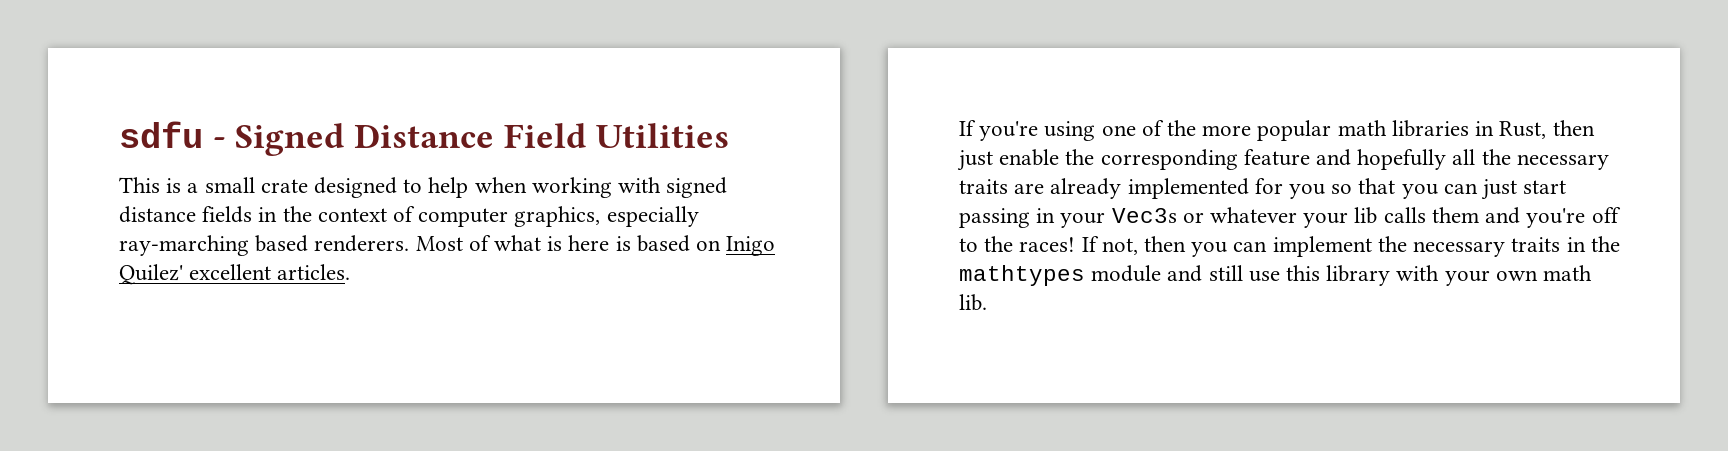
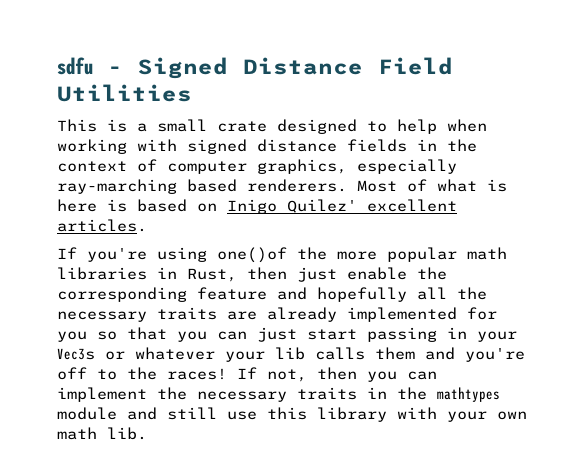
[1101,120,1164,136] one of -> [217,247,287,263] one()of

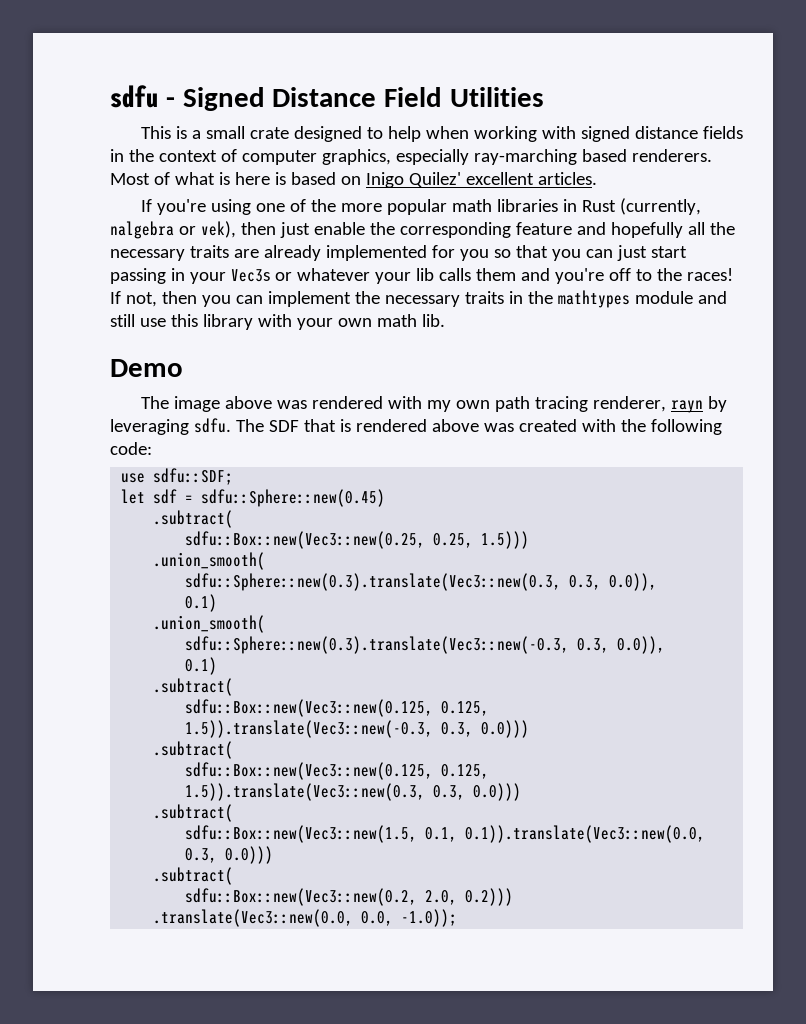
[217,247,287,263] one()of -> [255,199,306,212] one of
[187,268,237,282] Rust, -> [581,198,701,215] [110,221,236,239] Rust (currently, nalgebra or vek),
(147, 433) none -> [110,359,183,377] [140,396,727,413] [110,418,722,435] [110,442,152,455] [121,468,234,485] [121,489,386,507] [153,510,234,528] [185,531,530,549] [153,552,266,570] [185,573,658,591] [185,594,218,612] [153,615,266,633] [185,636,666,654] [185,657,218,675] [153,678,234,696] [185,699,490,717] [185,720,530,738] [153,741,234,759] [185,762,490,780] [185,783,522,801] [153,804,234,822] [185,825,706,843] [185,846,274,864] [153,867,234,885] [185,888,514,906] [153,909,458,927] // Demo // The image above was rendered with my own path tracing renderer, rayn by leveraging sdfu. The SDF that is rendered above was created with the following code: // use sdfu::SDF; // let sdf = sdfu::Sphere::new(0.45) // .subtract( // sdfu::Box::new(Vec3::new(0.25, 0.25, 1.5))) // .union_smooth( // sdfu::Sphere::new(0.3).translate(Vec3::new(0.3, 0.3, 0.0)), // 0.1) // .union_smooth( // sdfu::Sphere::new(0.3).translate(Vec3::new(-0.3, 0.3, 0.0)), // 0.1) // .subtract( // sdfu::Box::new(Vec3::new(0.125, 0.125, 1.5)).translate(Vec3::new(-0.3, 0.3, 0.0))) // .subtract( // sdfu::Box::new(Vec3::new(0.125, 0.125, 1.5)).translate(Vec3::new(0.3, 0.3, 0.0))) // .subtract( // sdfu::Box::new(Vec3::new(1.5, 0.1, 0.1)).translate(Vec3::new(0.0, 0.3, 0.0))) // .subtract( // sdfu::Box::new(Vec3::new(0.2, 2.0, 0.2))) // .translate(Vec3::new(0.0, 0.0, -1.0));

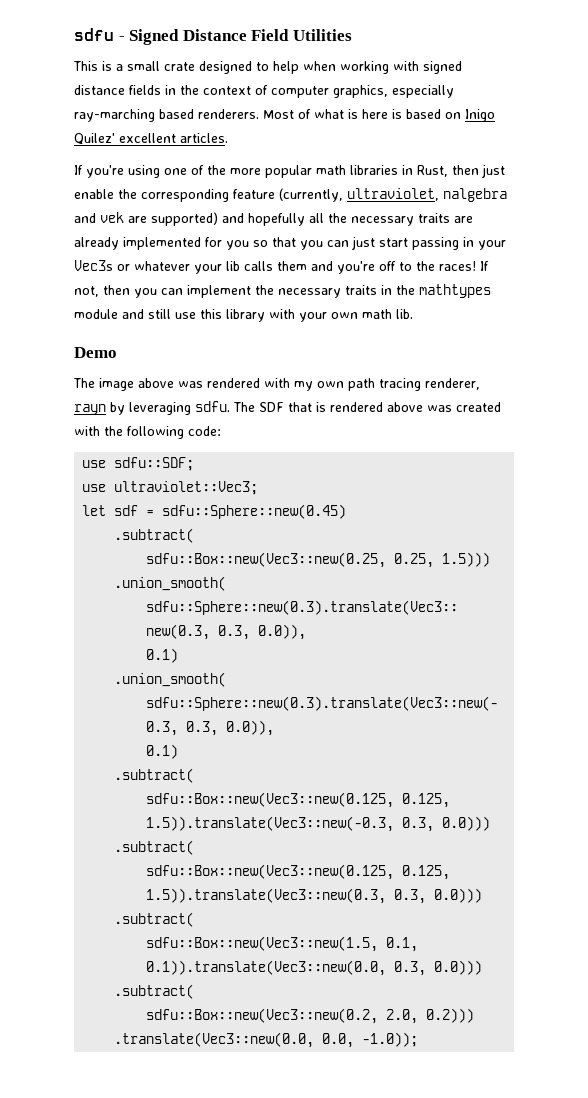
[581,198,701,215] [110,221,236,239] Rust (currently, nalgebra or vek), -> [417,165,448,177] Rust,
(572, 228) none -> [279,188,507,202] [74,212,218,226] (currently, ultraviolet, nalgebra and vek are supported)
(234, 476) none -> [82,481,259,495] // use ultraviolet::Vec3;

